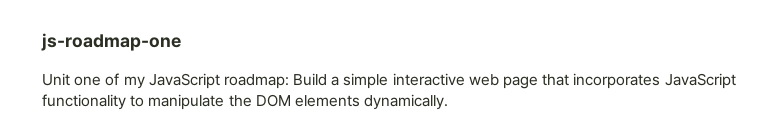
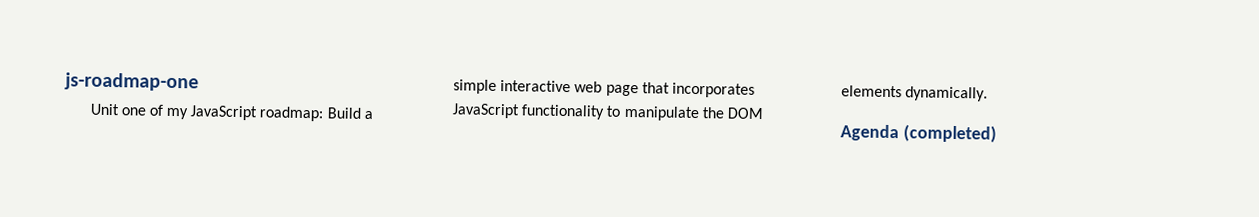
(449, 102) none -> [840,124,997,143] // Agenda (completed)

